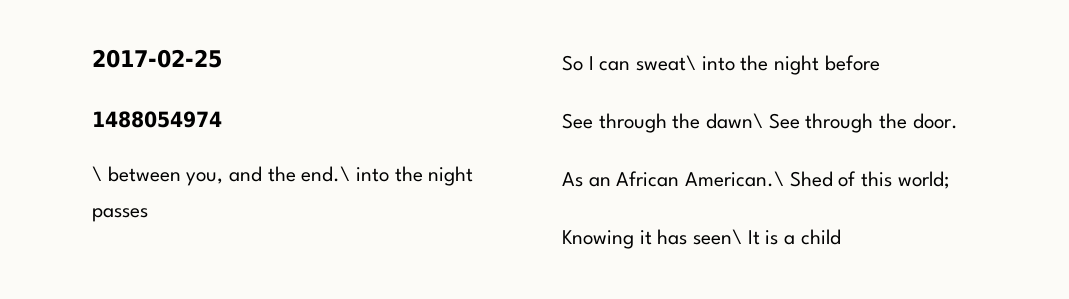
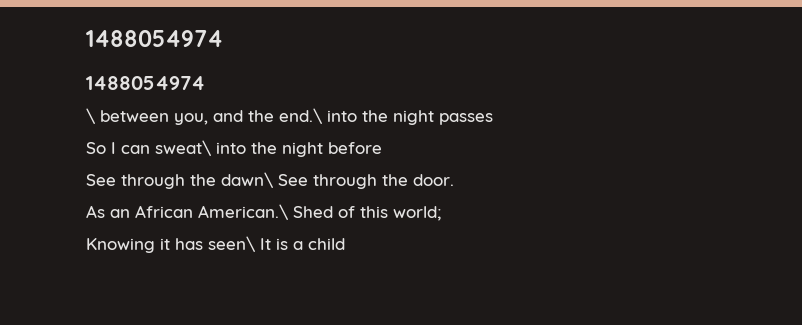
[92,49,222,68] 2017-02-25 -> [86,30,223,47] 1488054974

